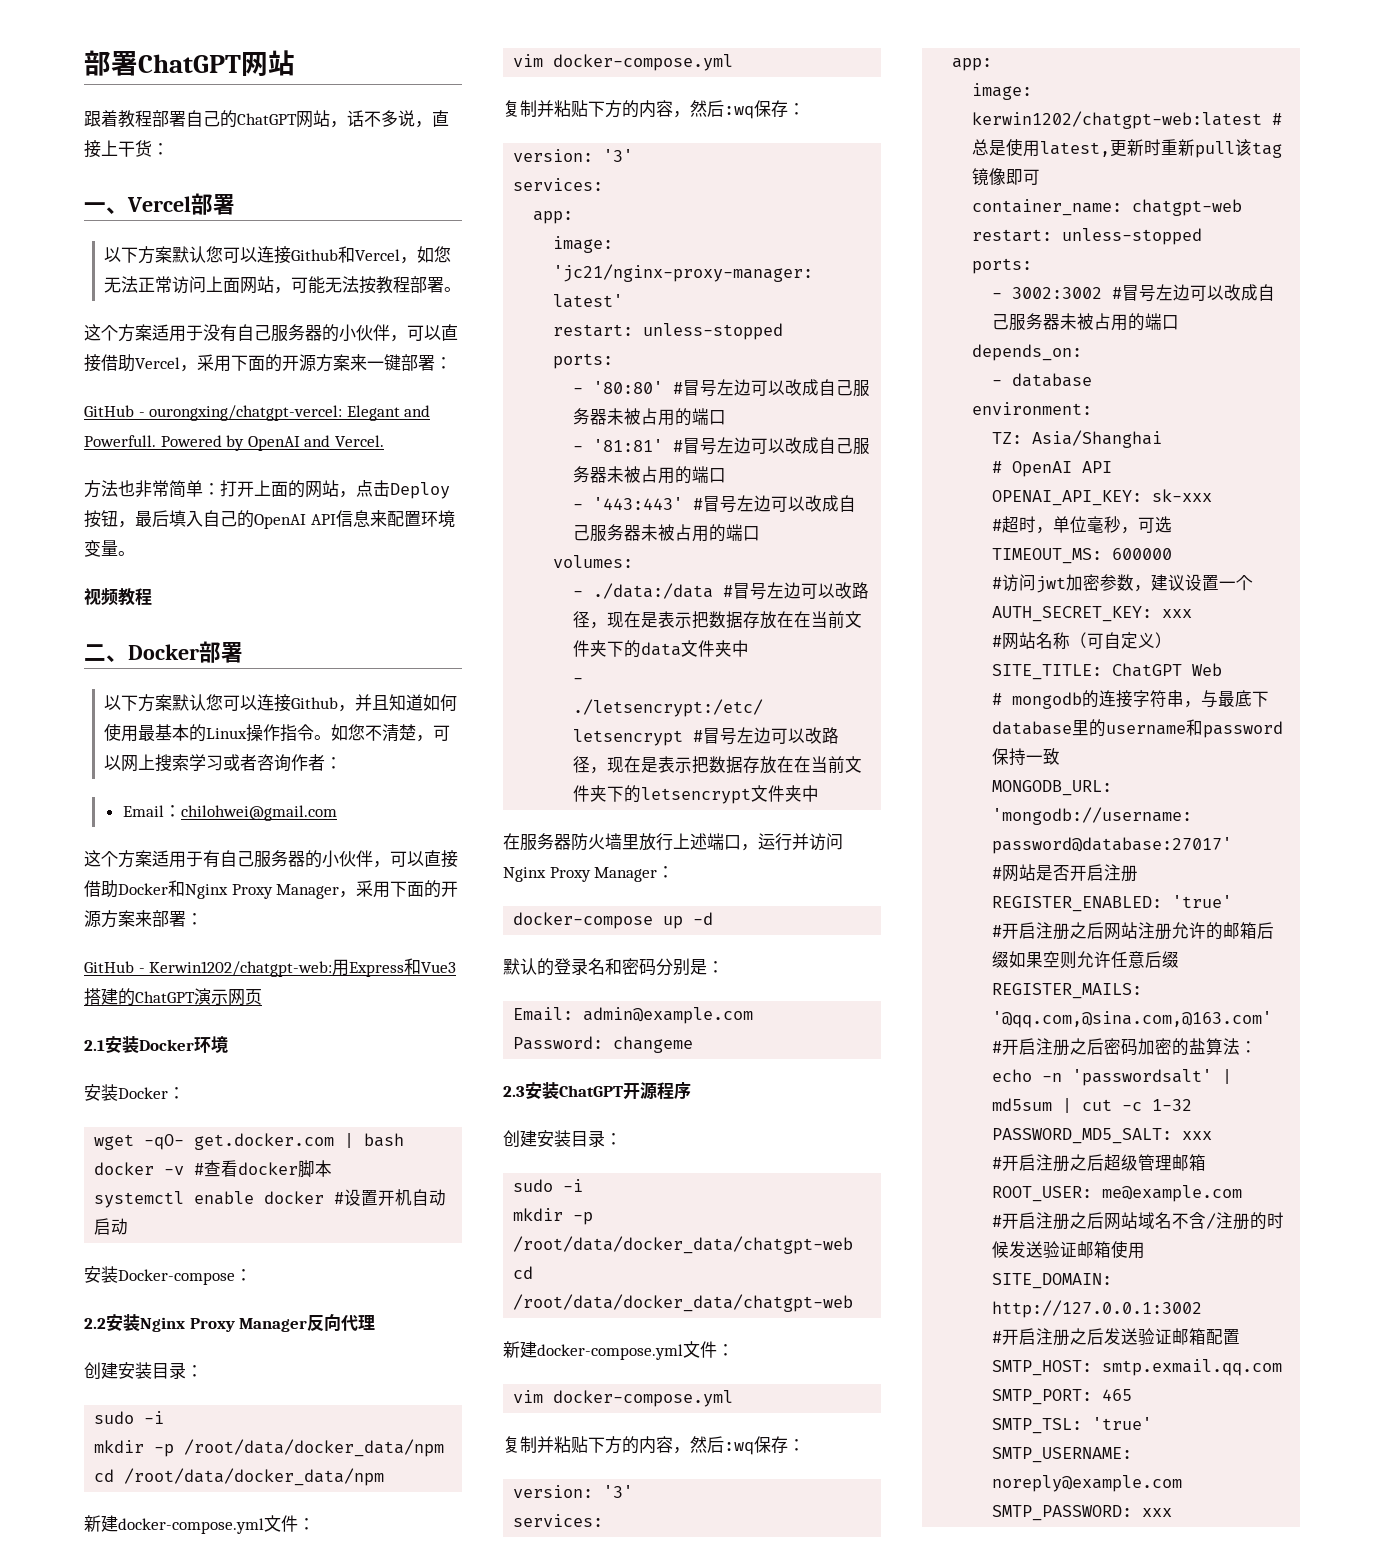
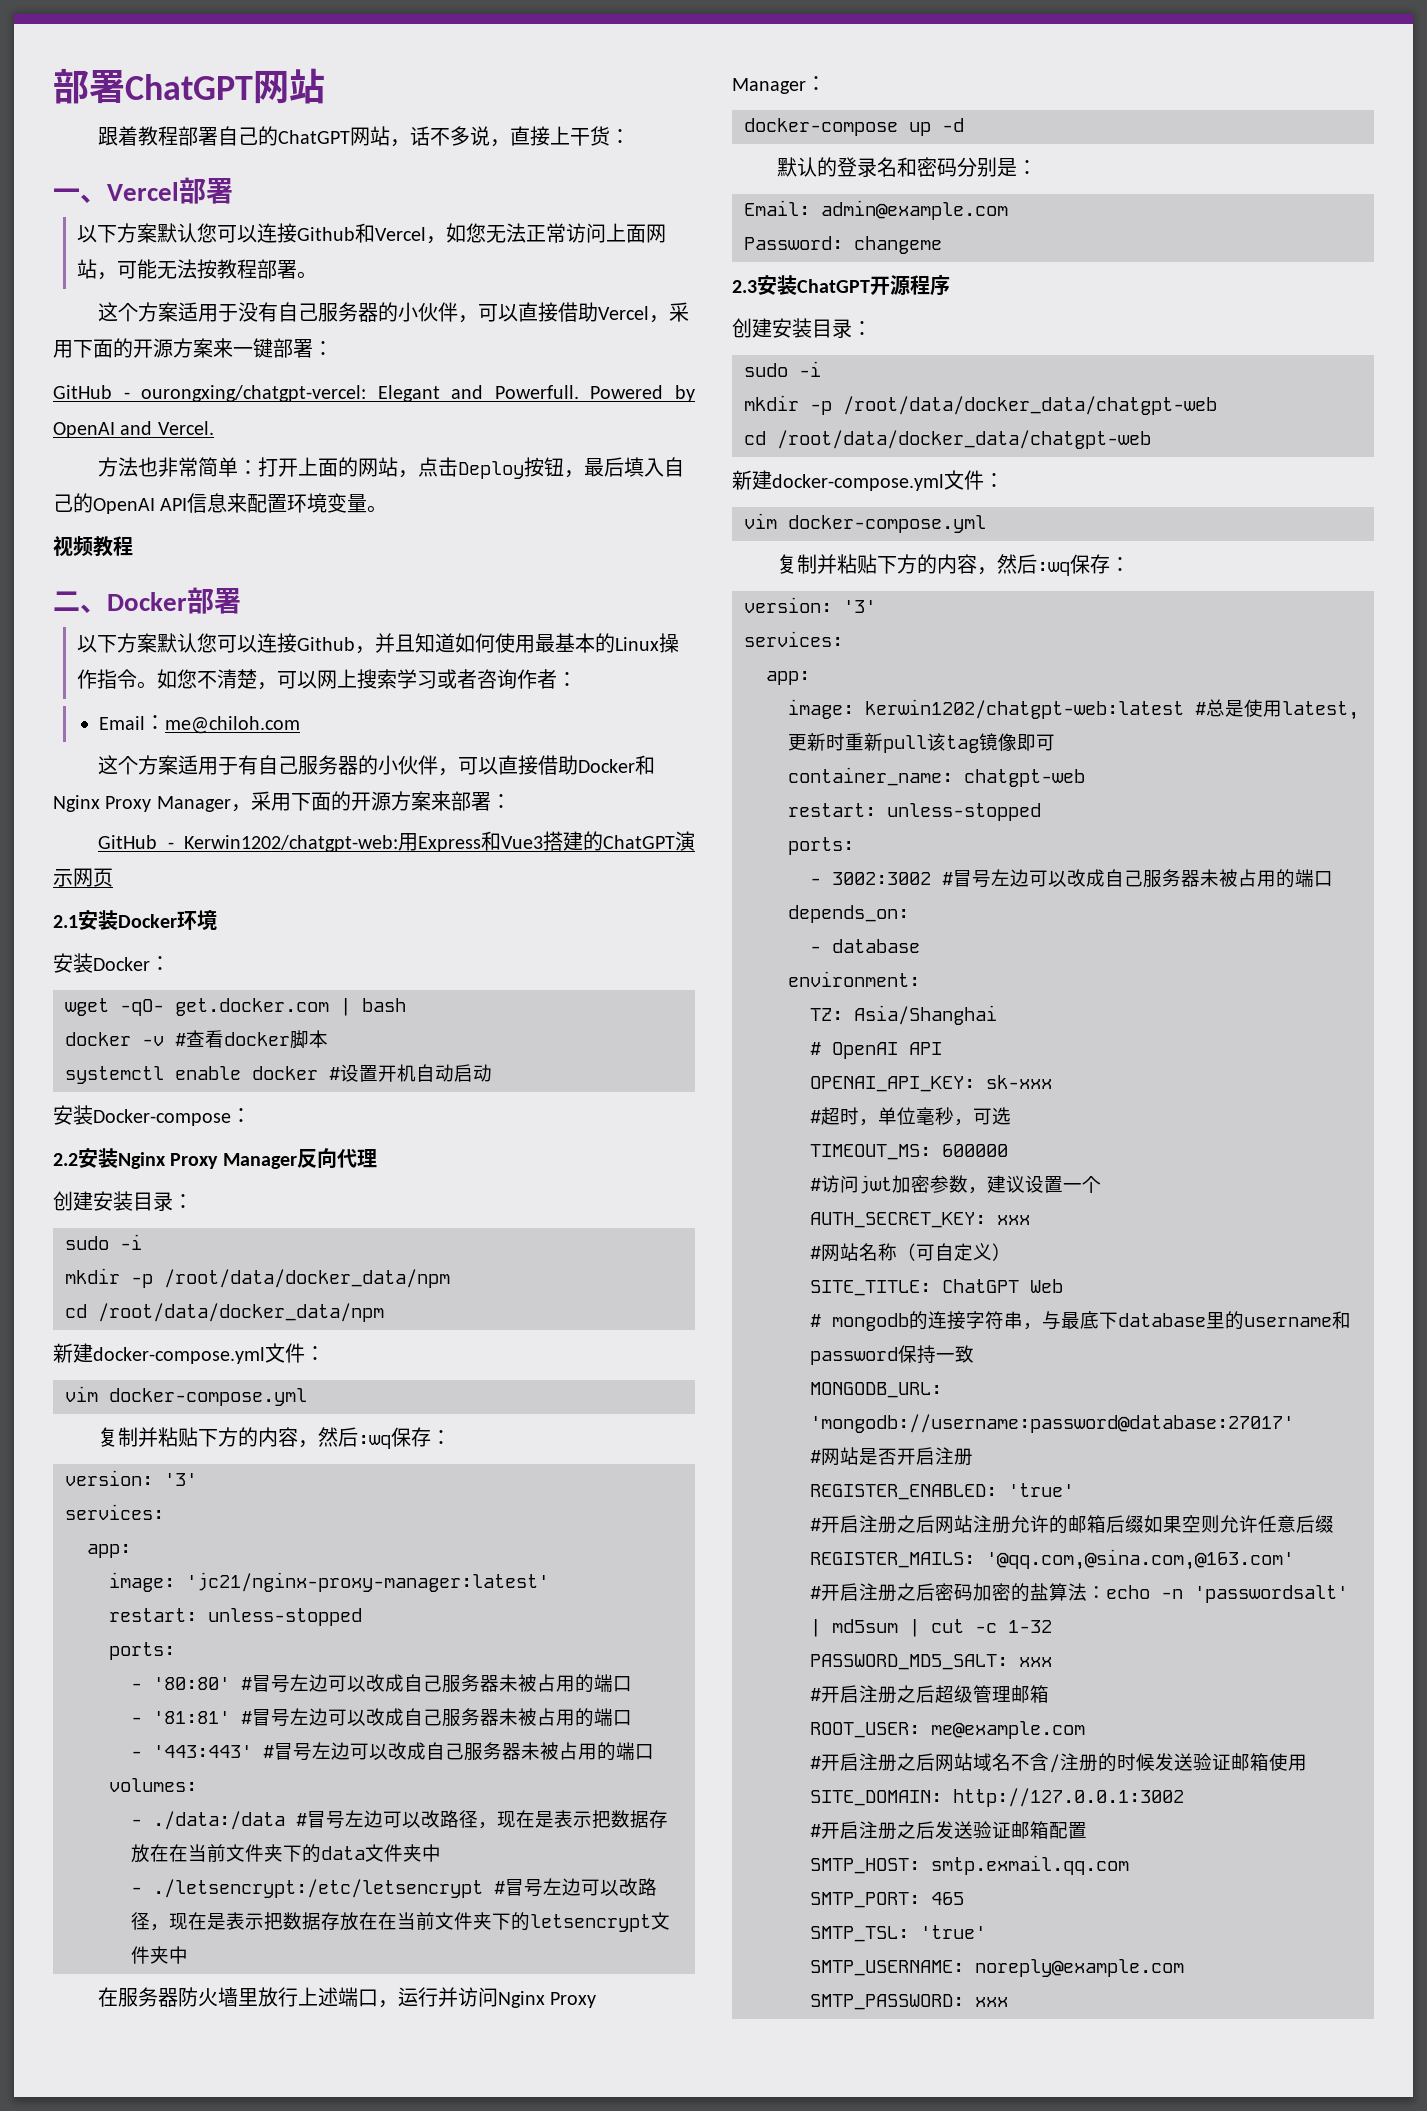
[180,805,337,821] chilohwei@gmail.com -> [165,716,301,734] me@chiloh.com

